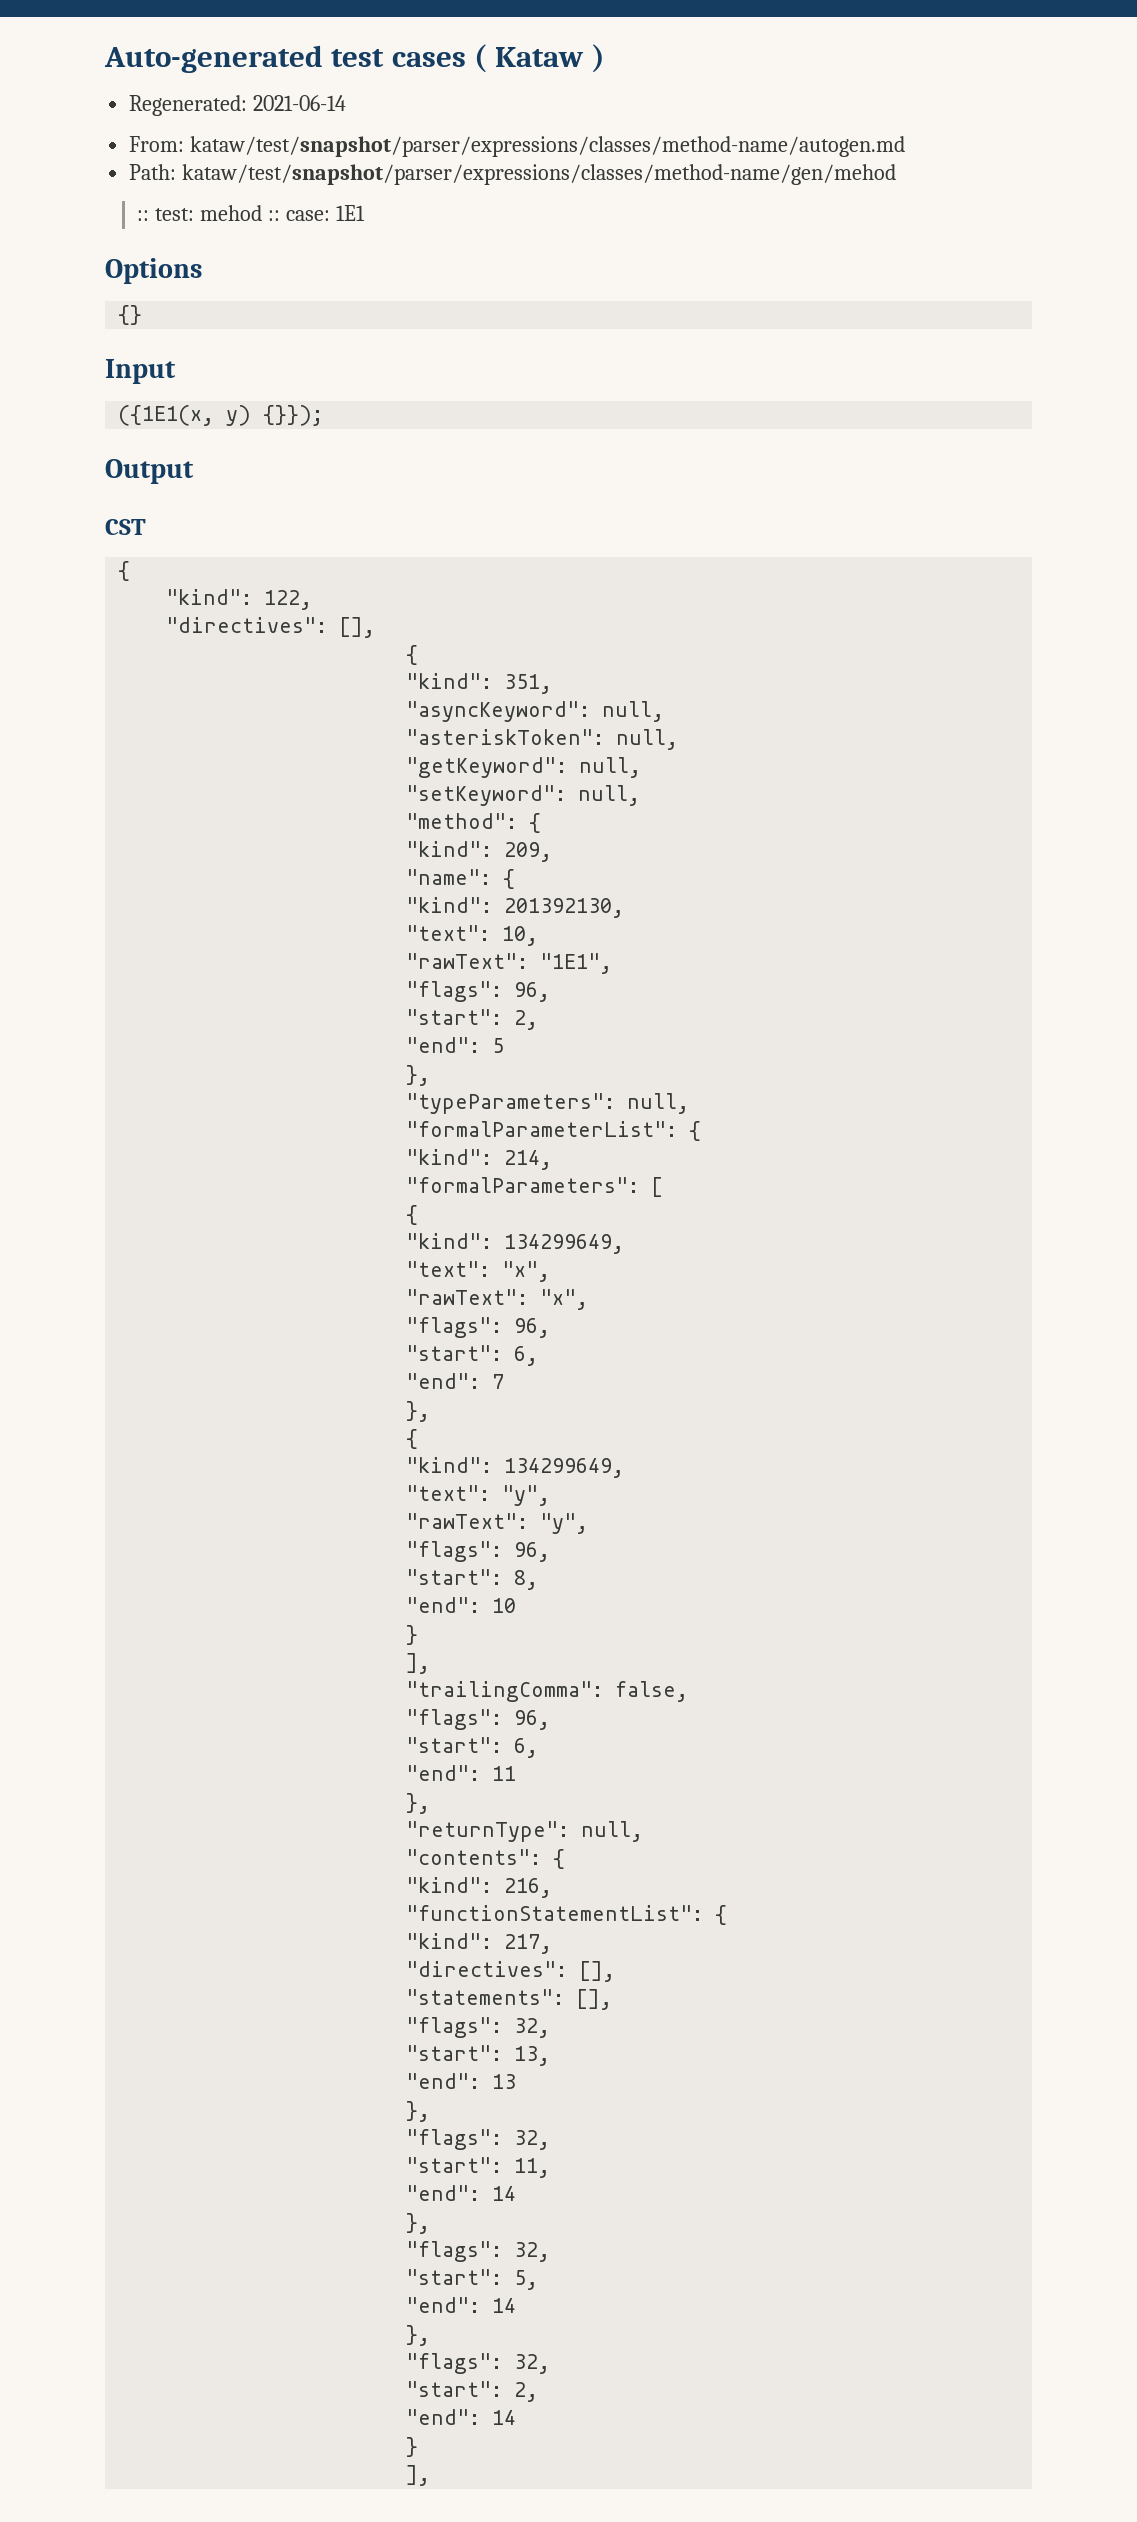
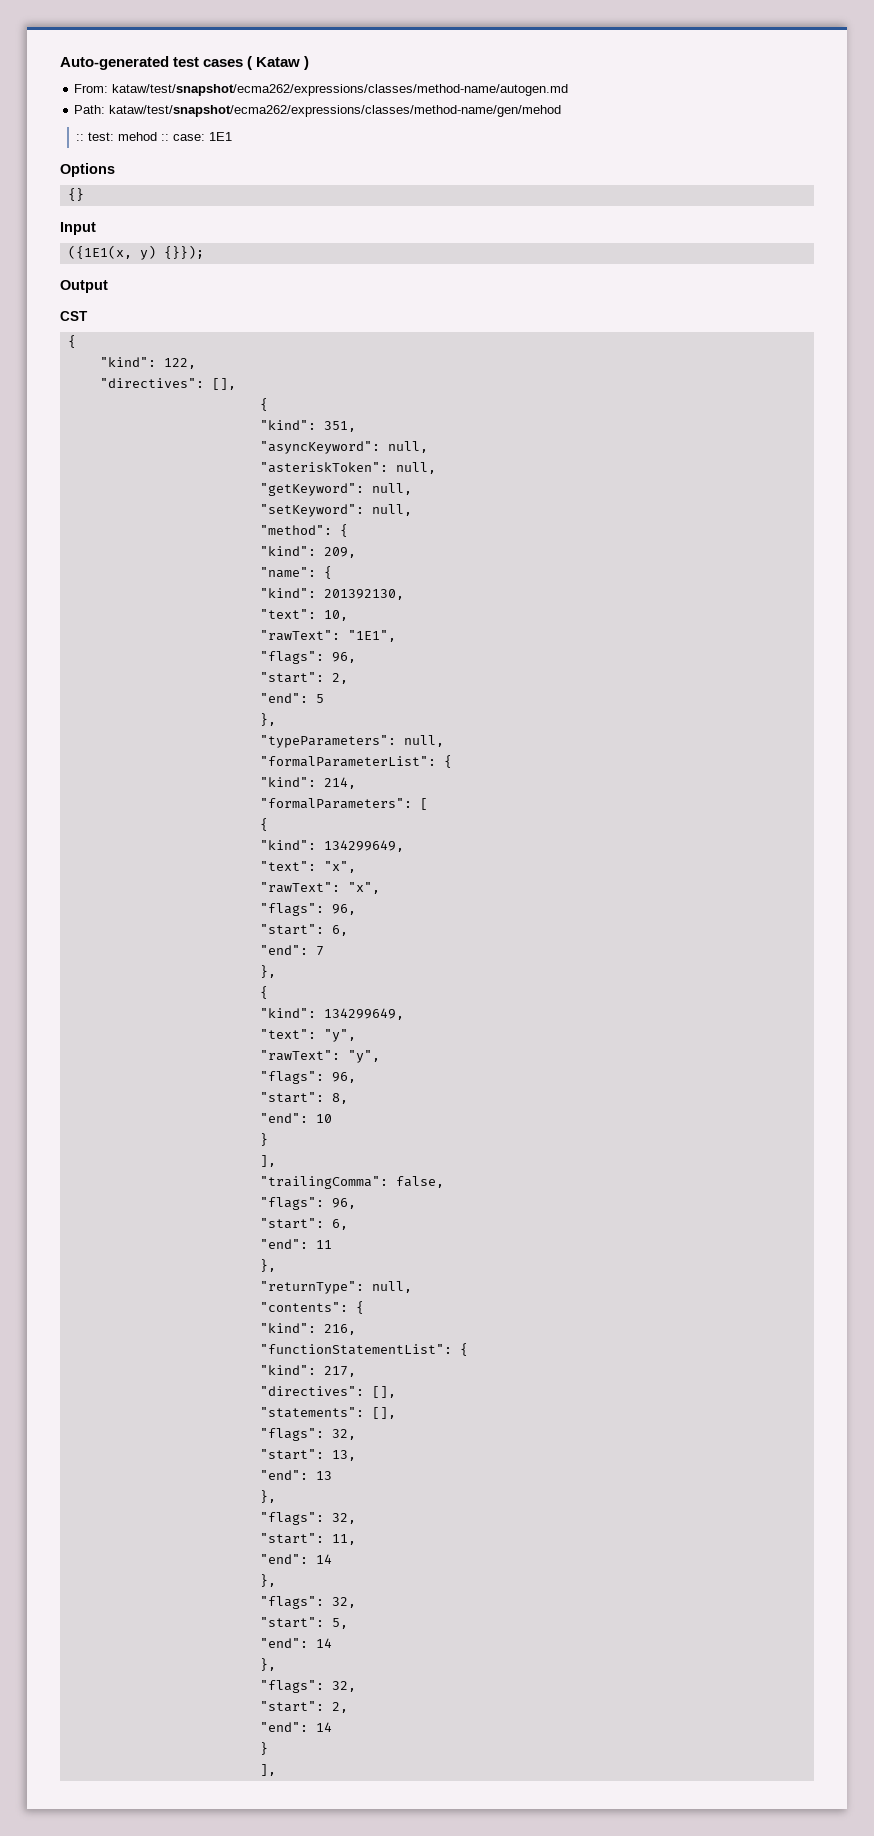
[129,95,347,116] // Regenerated: 2021-06-14 -> (310, 63) none
[190,136,906,157] kataw/test/snapshot/parser/expressions/classes/method-name/autogen.md -> [112,84,569,96] kataw/test/snapshot/ecma262/expressions/classes/method-name/autogen.md
[182,164,897,185] kataw/test/snapshot/parser/expressions/classes/method-name/gen/mehod -> [109,105,562,117] kataw/test/snapshot/ecma262/expressions/classes/method-name/gen/mehod

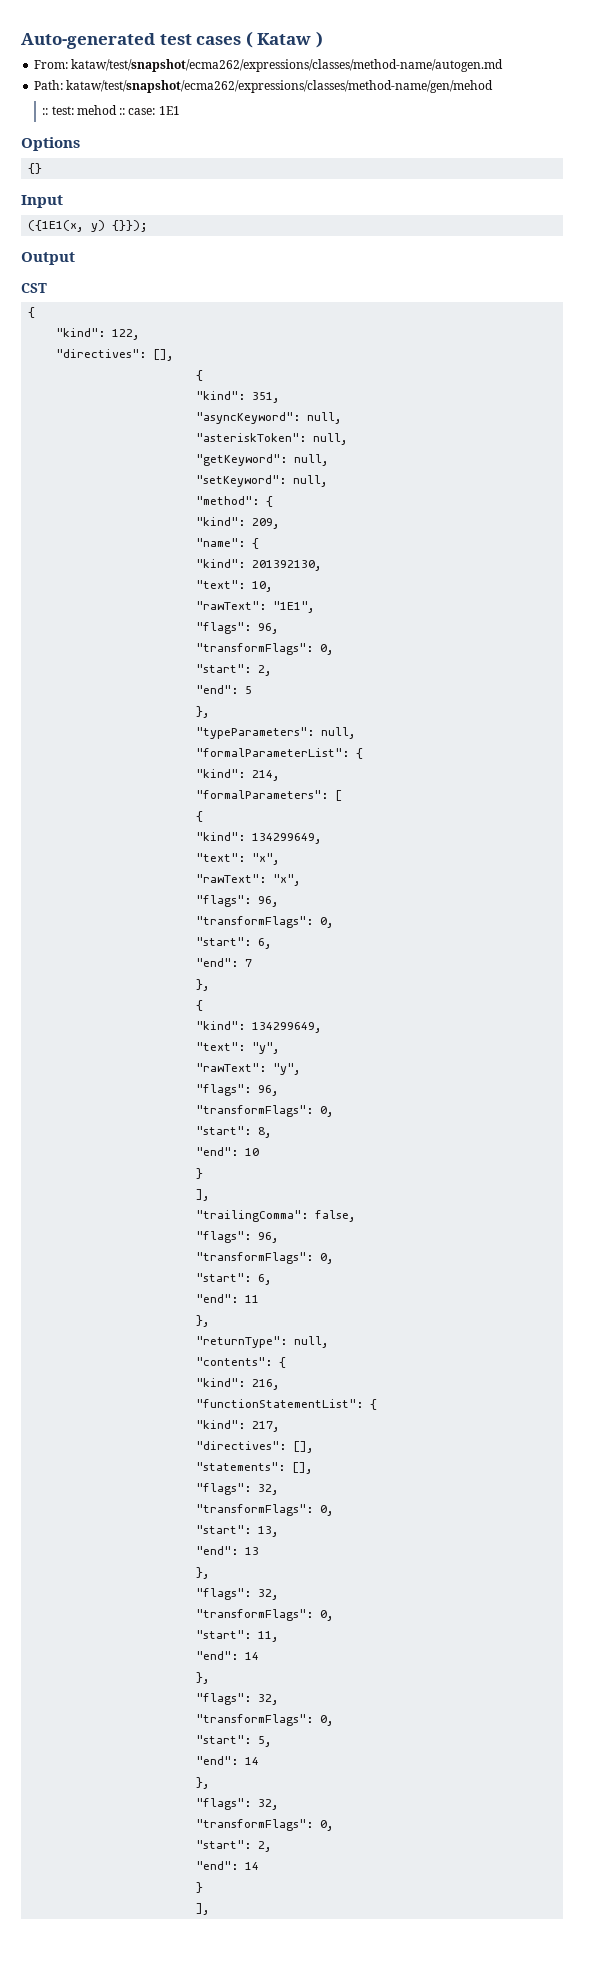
(356, 657) none -> [196,643,335,655] // "transformFlags": 0,
(356, 909) none -> [196,916,335,928] // "transformFlags": 0,
(356, 1077) none -> [196,1105,335,1117] // "transformFlags": 0,
(356, 1203) none -> [196,1252,335,1264] // "transformFlags": 0,
(356, 1434) none -> [196,1504,335,1516] // "transformFlags": 0,
(356, 1518) none -> [196,1609,335,1621] // "transformFlags": 0,
(356, 1602) none -> [196,1714,335,1726] // "transformFlags": 0,
(356, 1686) none -> [196,1819,335,1831] // "transformFlags": 0,

